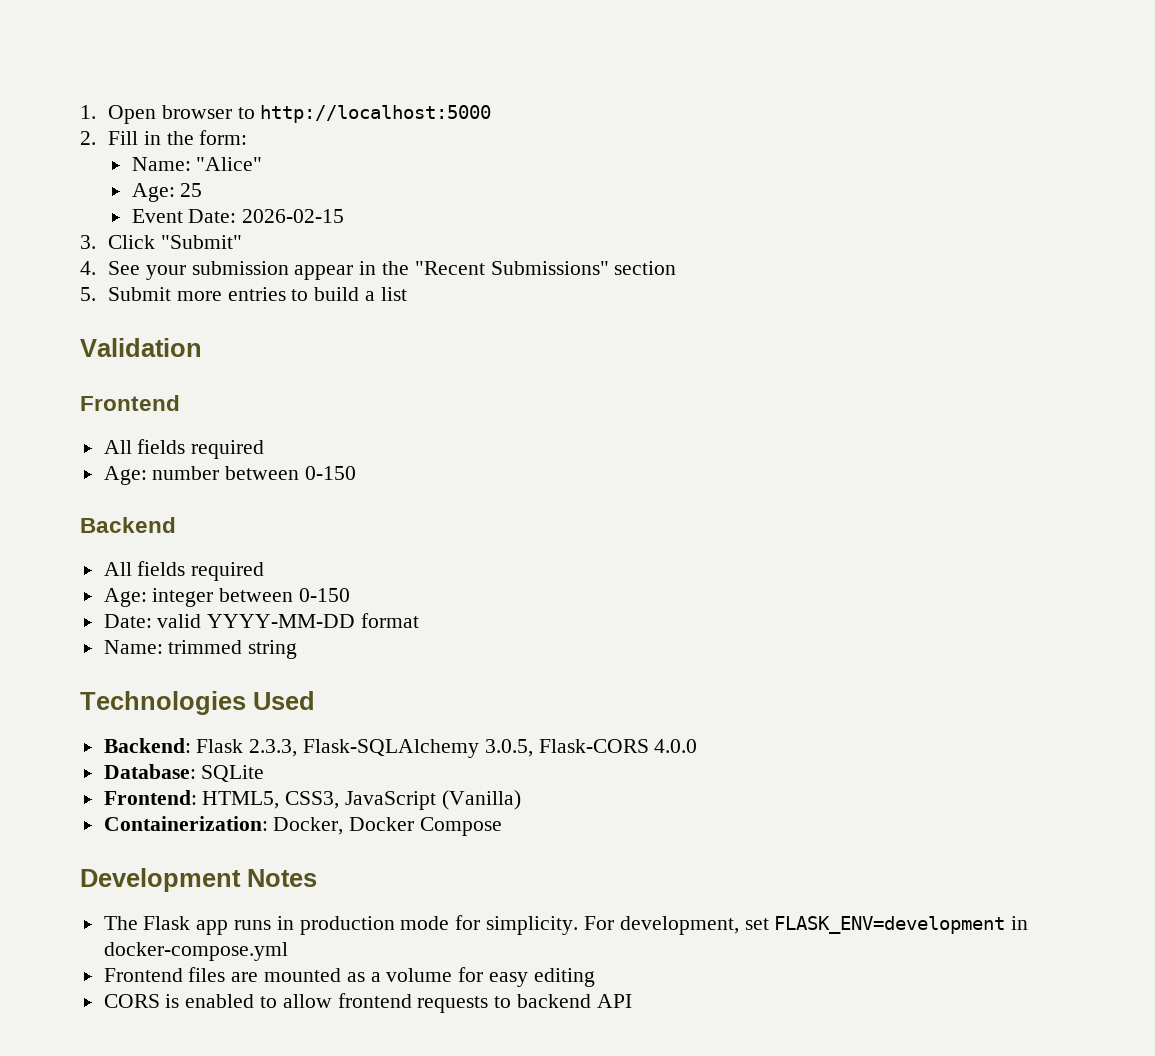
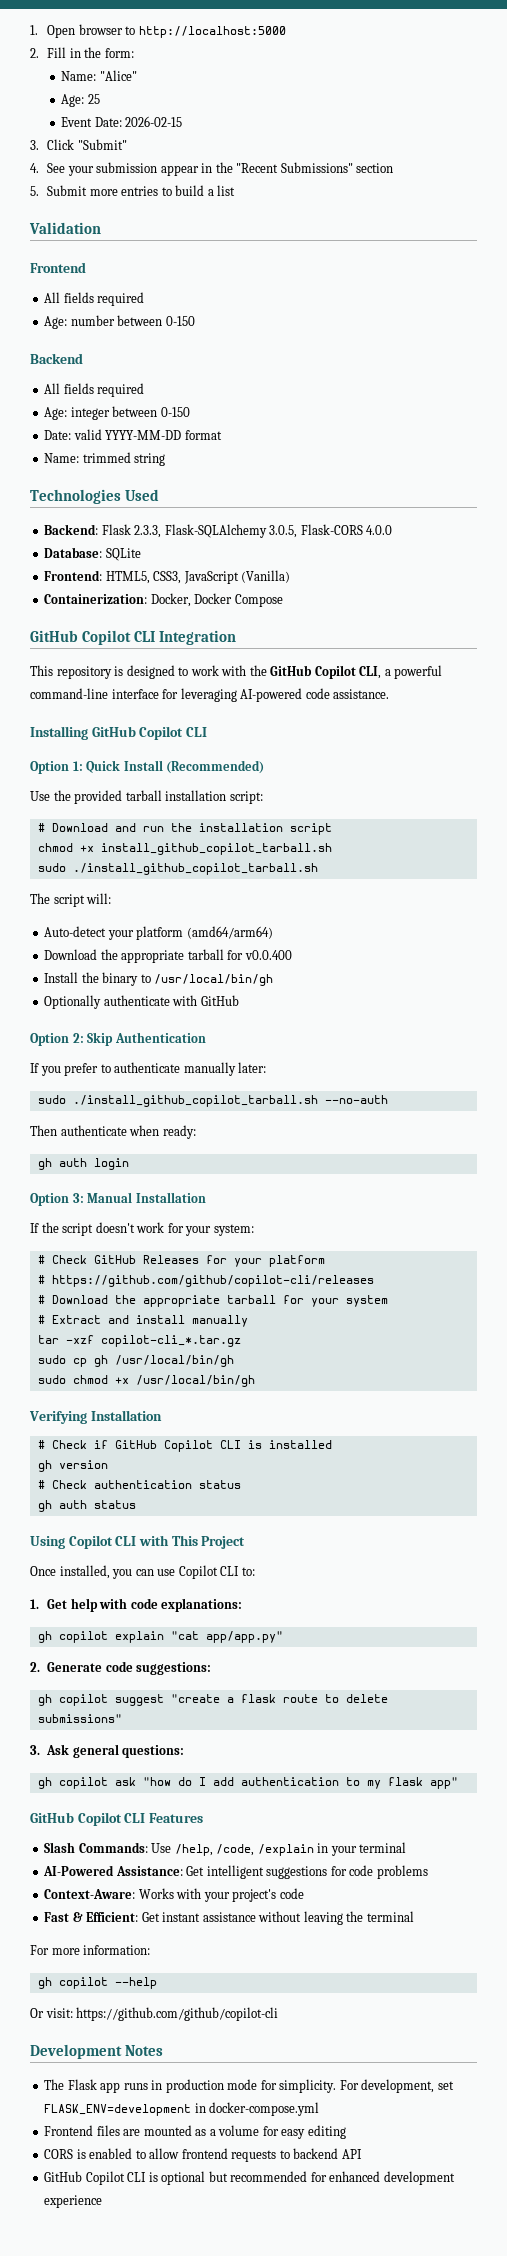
(503, 826) none -> [30,630,236,645] [30,665,443,679] [30,688,390,702] [30,726,207,740] [30,760,265,774] [30,790,263,804] [37,823,332,835] [37,843,332,855] [37,863,318,875] [30,893,112,907] [44,926,273,940] [44,949,292,963] [44,972,274,986] [44,995,239,1009] [30,1032,206,1046] [30,1062,267,1076] [37,1095,388,1107] [30,1125,196,1139] [37,1158,129,1170] [30,1192,206,1206] [30,1222,254,1236] [37,1255,325,1267] [37,1275,374,1287] [37,1295,388,1307] [37,1315,248,1327] [37,1335,241,1347] [37,1355,234,1367] [37,1375,255,1387] [29,1410,162,1424] [37,1440,332,1452] [37,1460,108,1472] [37,1480,241,1489] [37,1500,136,1512] [30,1535,246,1549] [30,1565,255,1579] [30,1598,243,1612] [37,1631,283,1643] [30,1661,212,1675] [37,1694,388,1706] [37,1714,122,1723] [30,1744,185,1758] [37,1777,458,1789] [30,1812,203,1826] [44,1842,407,1856] [43,1865,428,1879] [44,1888,304,1902] [44,1911,414,1925] [30,1945,151,1955] [37,1977,157,1989] [30,2007,279,2021] // GitHub Copilot CLI Integration // This repository is designed to work with the GitHub Copilot CLI, a powerful command-line interface for leveraging AI-powered code assistance. // Installing GitHub Copilot CLI // Option 1: Quick Install (Recommended) // Use the provided tarball installation script: // # Download and run the installation script // chmod +x install_github_copilot_tarball.sh // sudo ./install_github_copilot_tarball.sh // The script will: // Auto-detect your platform (amd64/arm64) // Download the appropriate tarball for v0.0.400 // Install the binary to /usr/local/bin/gh // Optionally authenticate with GitHub // Option 2: Skip Authentication // If you prefer to authenticate manually later: // sudo ./install_github_copilot_tarball.sh --no-auth // Then authenticate when ready: // gh auth login // Option 3: Manual Installation // If the script doesn't work for your system: // # Check GitHub Releases for your platform // # https://github.com/github/copilot-cli/releases // # Download the appropriate tarball for your system // # Extract and install manually // tar -xzf copilot-cli_*.tar.gz // sudo cp gh /usr/local/bin/gh // sudo chmod +x /usr/local/bin/gh // Verifying Installation // # Check if GitHub Copilot CLI is installed // gh version // # Check authentication status // gh auth status // Using Copilot CLI with This Project // Once installed, you can use Copilot CLI to: // 1. Get help with code explanations: // gh copilot explain "cat app/app.py" // 2. Generate code suggestions: // gh copilot suggest "create a flask route to delete submissions" // 3. Ask general questions: // gh copilot ask "how do I add authentication to my flask app" // GitHub Copilot CLI Features // Slash Commands: Use /help, /code, /explain in your terminal // AI-Powered Assistance: Get intelligent suggestions for code problems // Context-Aware: Works with your project's code // Fast & Efficient: Get instant assistance without leaving the terminal // For more information: // gh copilot --help // Or visit: https://github.com/github/copilot-cli
(632, 1001) none -> [44,2171,455,2185] [44,2195,103,2208] // GitHub Copilot CLI is optional but recommended for enhanced development experience

